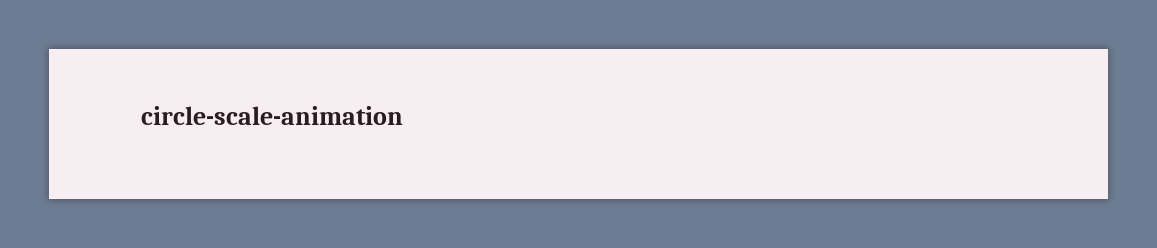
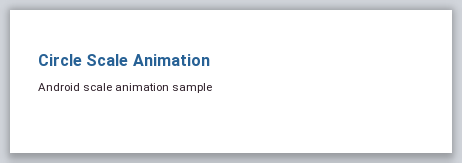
[141,106,403,125] circle-scale-animation -> [38,54,210,66] [38,83,213,93] Circle Scale Animation // Android scale animation sample

